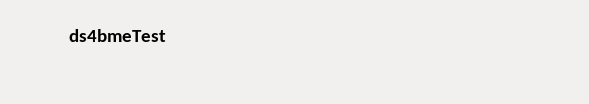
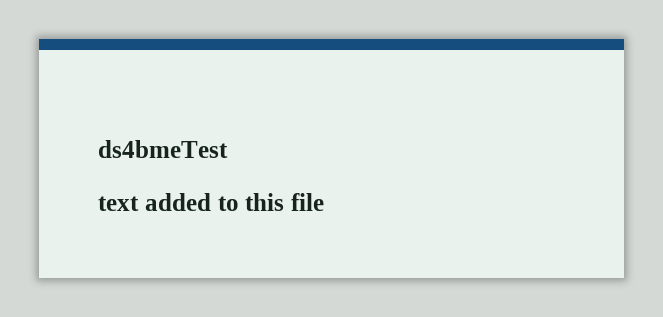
(166, 35) none -> [98,193,324,211] // text added to this file

